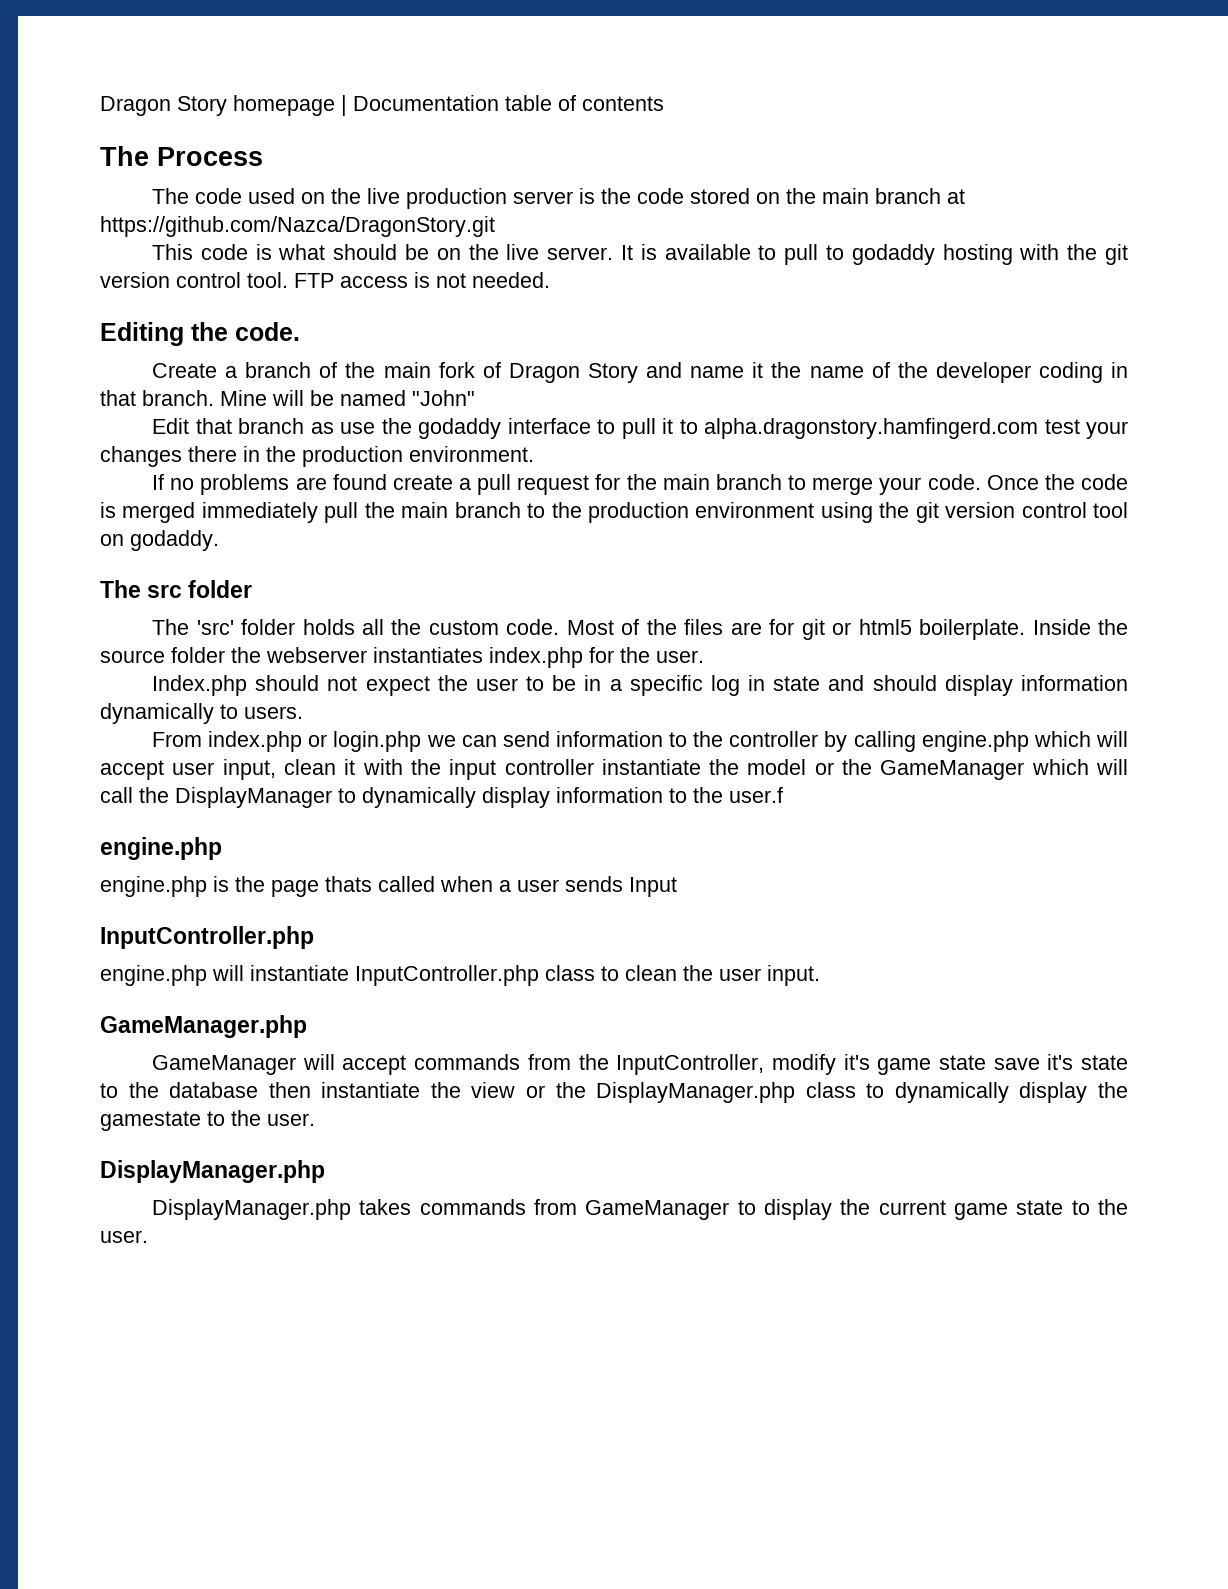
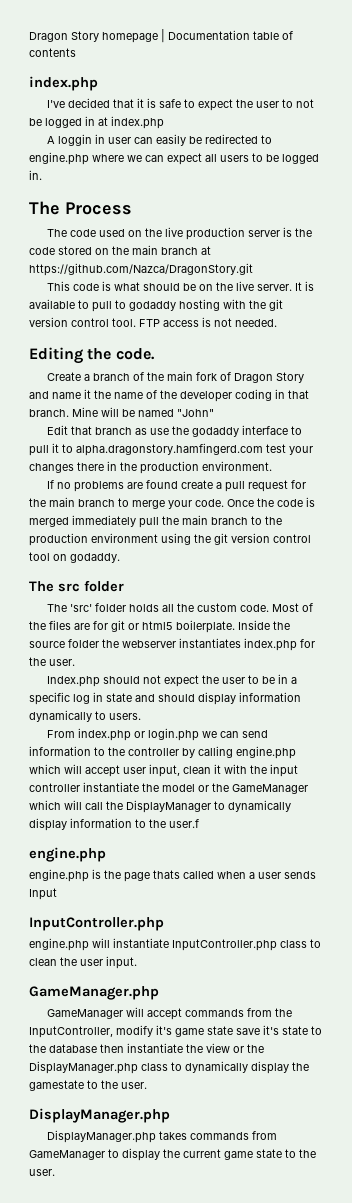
(664, 103) none -> [29,76,98,91] [46,98,314,111] [29,116,164,129] [46,134,272,146] [29,152,319,165] [29,170,42,180] // index.php // I've decided that it is safe to expect the user to not be logged in at index.php // A loggin in user can easily be redirected to engine.php where we can expect all users to be logged in.

